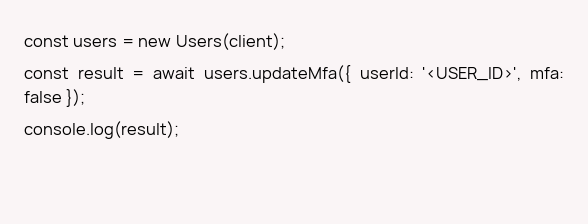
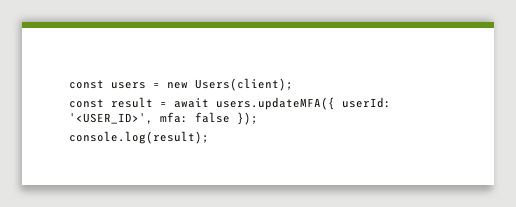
[203,65,351,83] users.updateMfa({ -> [216,97,335,110] users.updateMFA({

